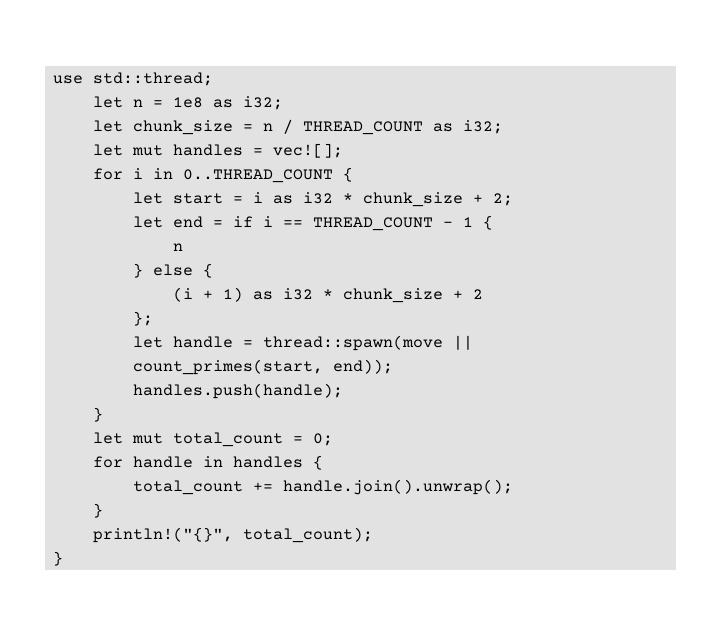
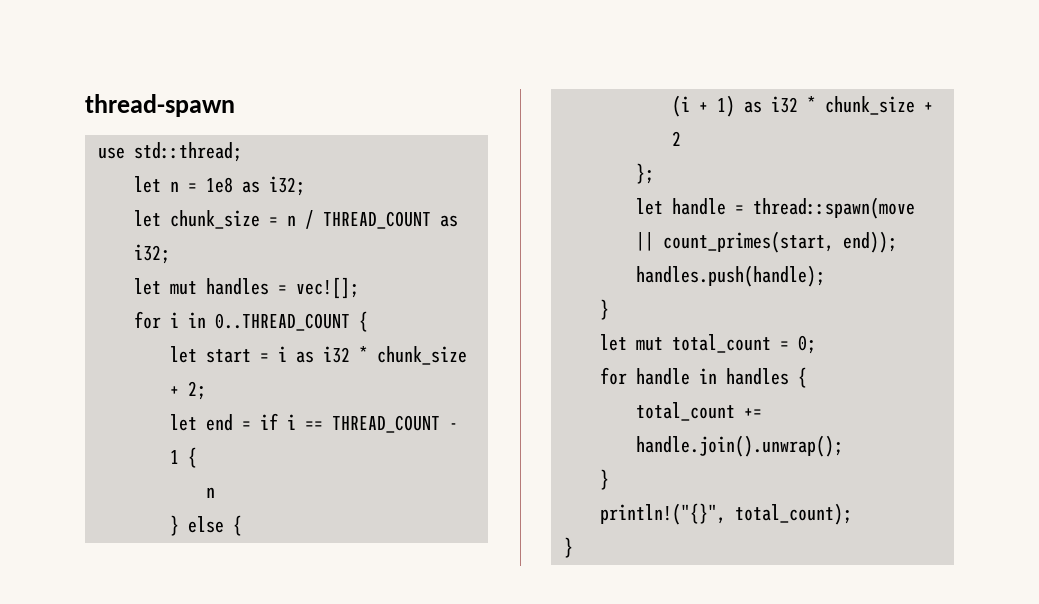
(53, 79) none -> [85,94,235,117] thread-spawn //

